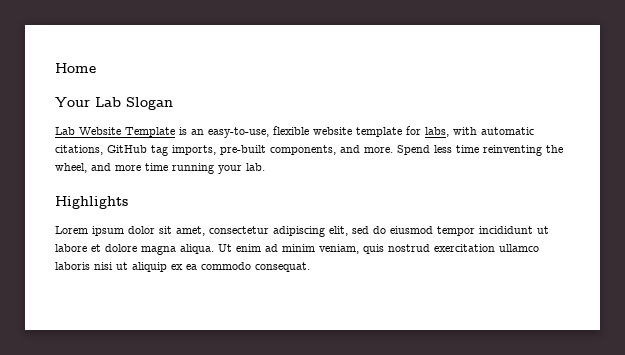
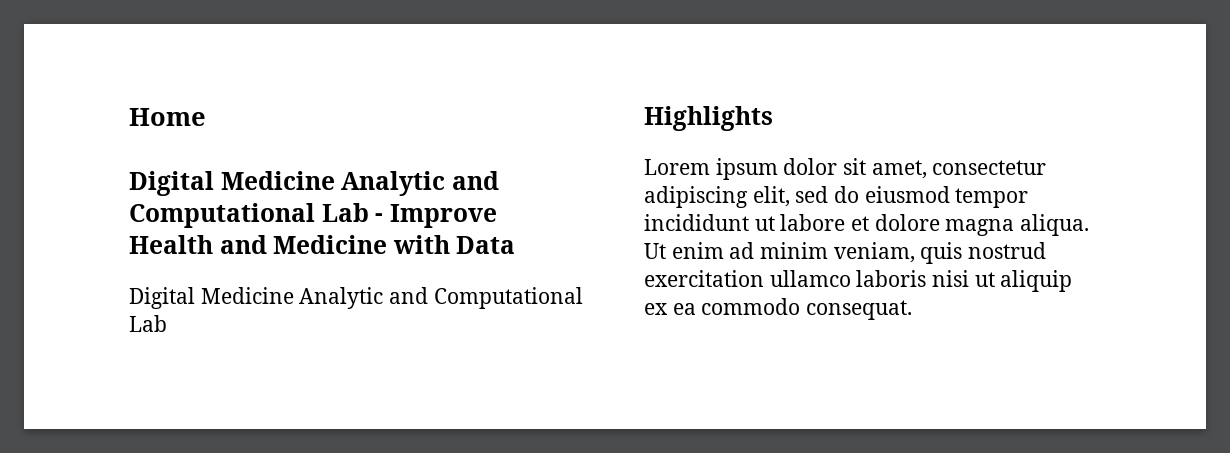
[55,97,173,110] [55,126,534,138] [55,145,563,156] [55,163,265,174] Your Lab Slogan // Lab Website Template is an easy-to-use, flexible website template for labs, with automatic citations, GitHub tag imports, pre-built components, and more. Spend less time reinventing the wheel, and more time running your lab. -> [129,171,499,196] [129,203,497,228] [129,235,516,254] [129,287,583,309] [129,315,167,332] Digital Medicine Analytic and Computational Lab - Improve Health and Medicine with Data // Digital Medicine Analytic and Computational Lab

